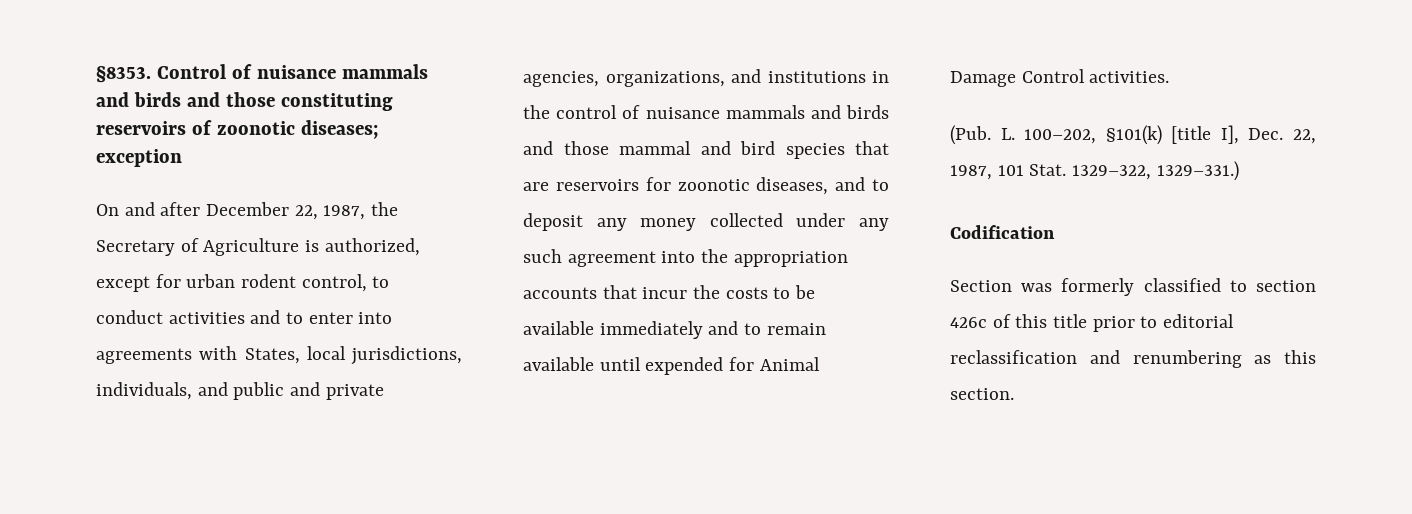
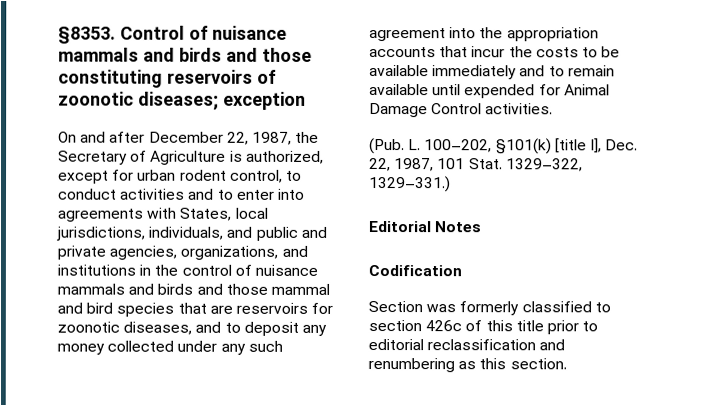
(1239, 171) none -> [368,221,482,233] // Editorial Notes

